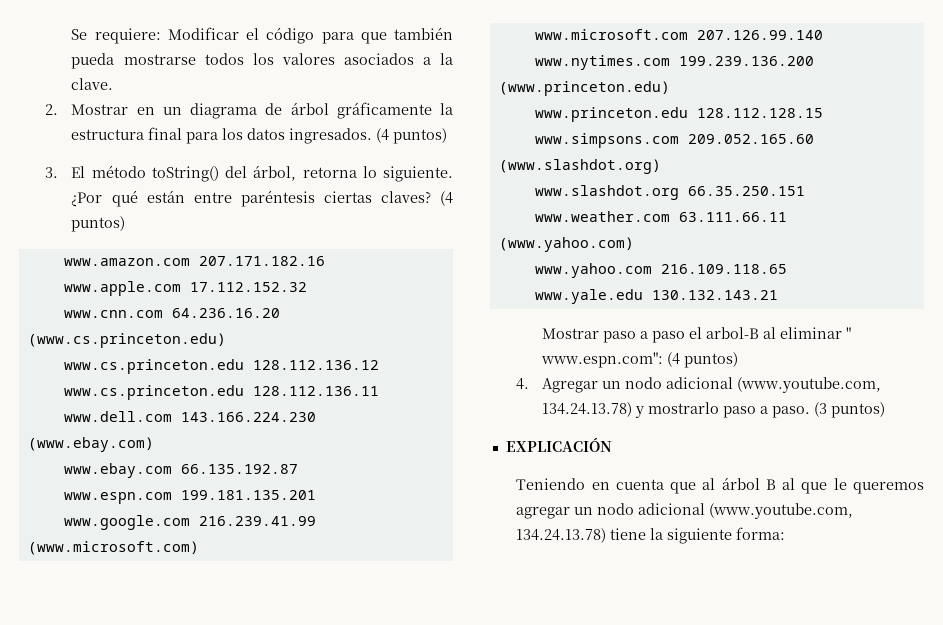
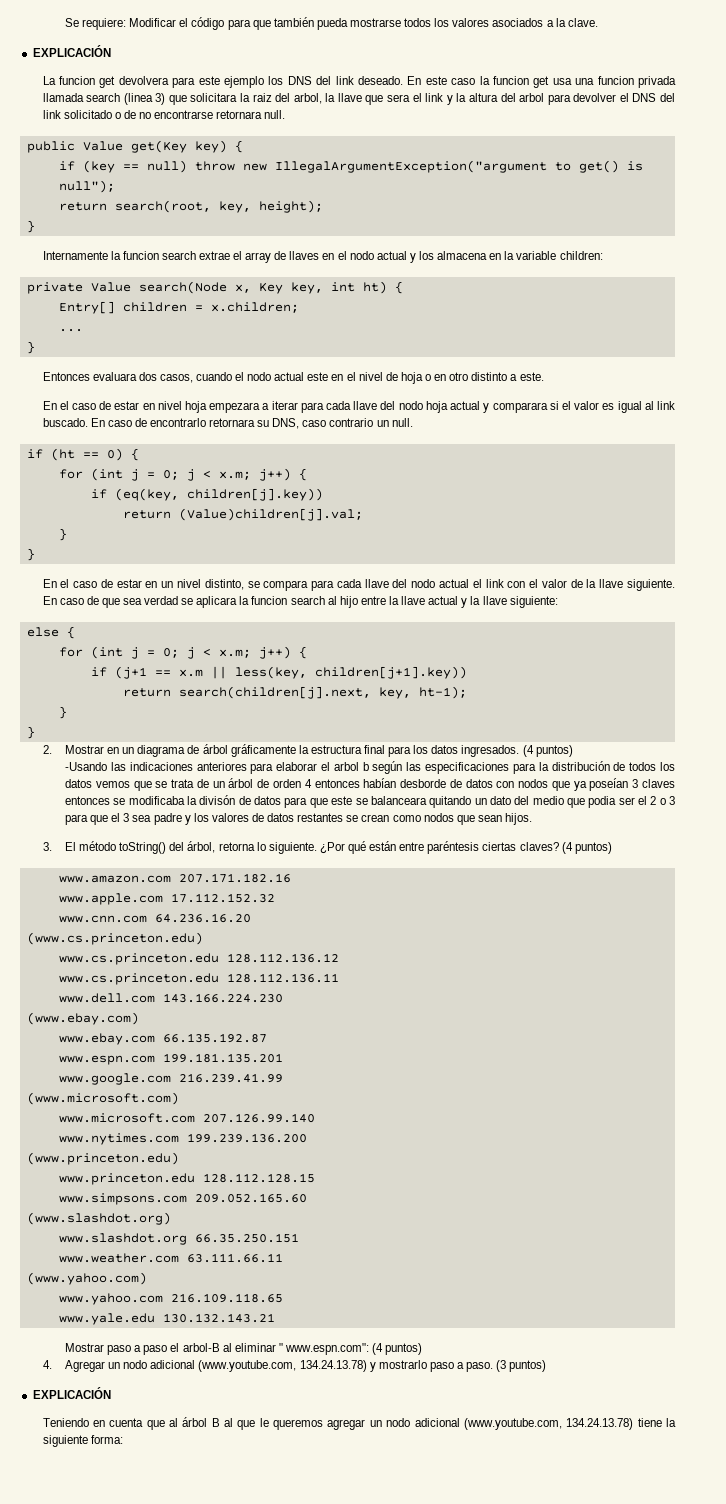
(114, 84) none -> [32,45,111,57] [42,76,676,88] [42,93,675,105] [42,110,286,119] [26,140,243,153] [58,160,643,173] [58,180,115,193] [58,200,323,213] [26,220,35,233] [42,251,603,263] [26,281,403,294] [58,301,299,314] [58,329,83,332] [26,341,35,354] [42,372,544,384] [42,401,676,413] [42,418,413,429] [26,448,139,461] [58,468,307,481] [90,488,323,501] [122,508,363,521] [58,528,67,541] [26,548,35,561] [42,579,675,591] [42,596,558,608] [26,626,75,639] [58,646,307,659] [90,666,467,679] [122,686,467,699] [58,706,67,719] [26,726,35,739] // EXPLICACIÓN // La funcion get devolvera para este ejemplo los DNS del link deseado. En este caso la funcion get usa una funcion privada llamada search (linea 3) que solicitara la raiz del arbol, la llave que sera el link y la altura del arbol para devolver el DNS del link solicitado o de no encontrarse retornara null. // public Value get(Key key) { // if (key == null) throw new IllegalArgumentException("argument to get() is null"); // return search(root, key, height); // } // Internamente la funcion search extrae el array de llaves en el nodo actual y los almacena en la variable children: // private Value search(Node x, Key key, int ht) { // Entry[] children = x.children; // ... // } // Entonces evaluara dos casos, cuando el nodo actual este en el nivel de hoja o en otro distinto a este. // En el caso de estar en nivel hoja empezara a iterar para cada llave del nodo hoja actual y comparara si el valor es igual al link buscado. En caso de encontrarlo retornara su DNS, caso contrario un null. // if (ht == 0) { // for (int j = 0; j < x.m; j++) { // if (eq(key, children[j].key)) // return (Value)children[j].val; // } // } // En el caso de estar en un nivel distinto, se compara para cada llave del nodo actual el link con el valor de la llave siguiente. En caso de que sea verdad se aplicara la funcion search al hijo entre la llave actual y la llave siguiente: // else { // for (int j = 0; j < x.m; j++) { // if (j+1 == x.m || less(key, children[j+1].key)) // return search(children[j].next, key, ht-1); // } // }
(448, 136) none -> [65,761,675,774] [65,778,675,791] [65,795,675,808] [65,813,532,825] // -Usando las indicaciones anteriores para elaborar el arbol b según las especificaciones para la distribución de todos los datos vemos que se trata de un árbol de orden 4 entonces habían desborde de datos con nodos que ya poseían 3 claves entonces se modificaba la divisón de datos para que este se balanceara quitando un dato del medio que podia ser el 2 o 3 para que el 3 sea padre y los valores de datos restantes se crean como nodos que sean hijos.

